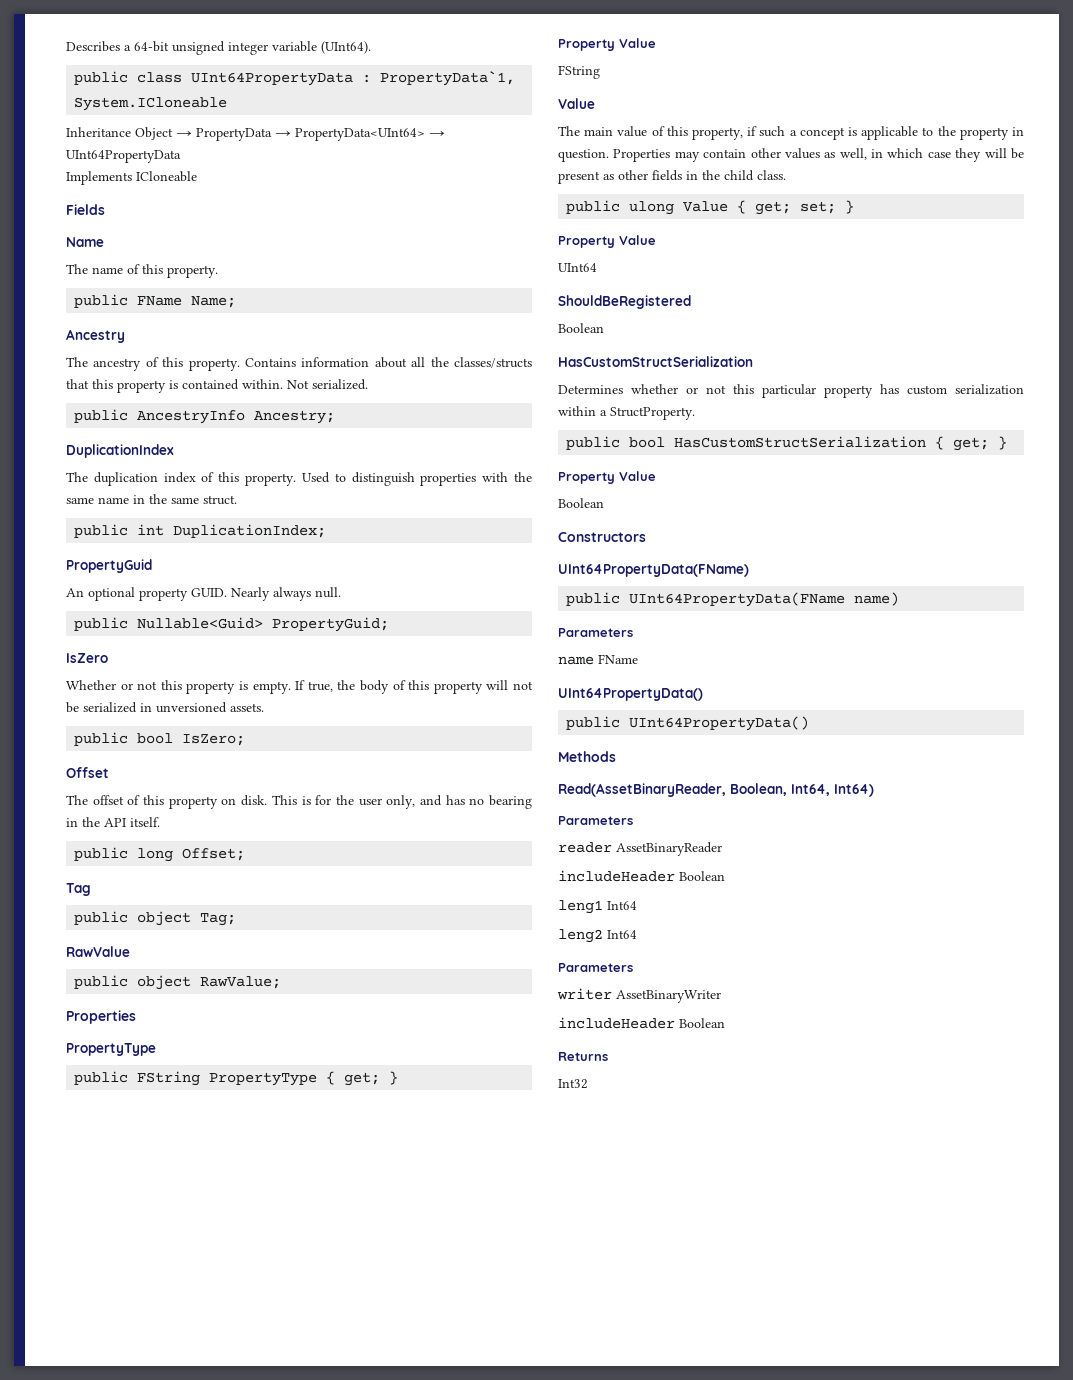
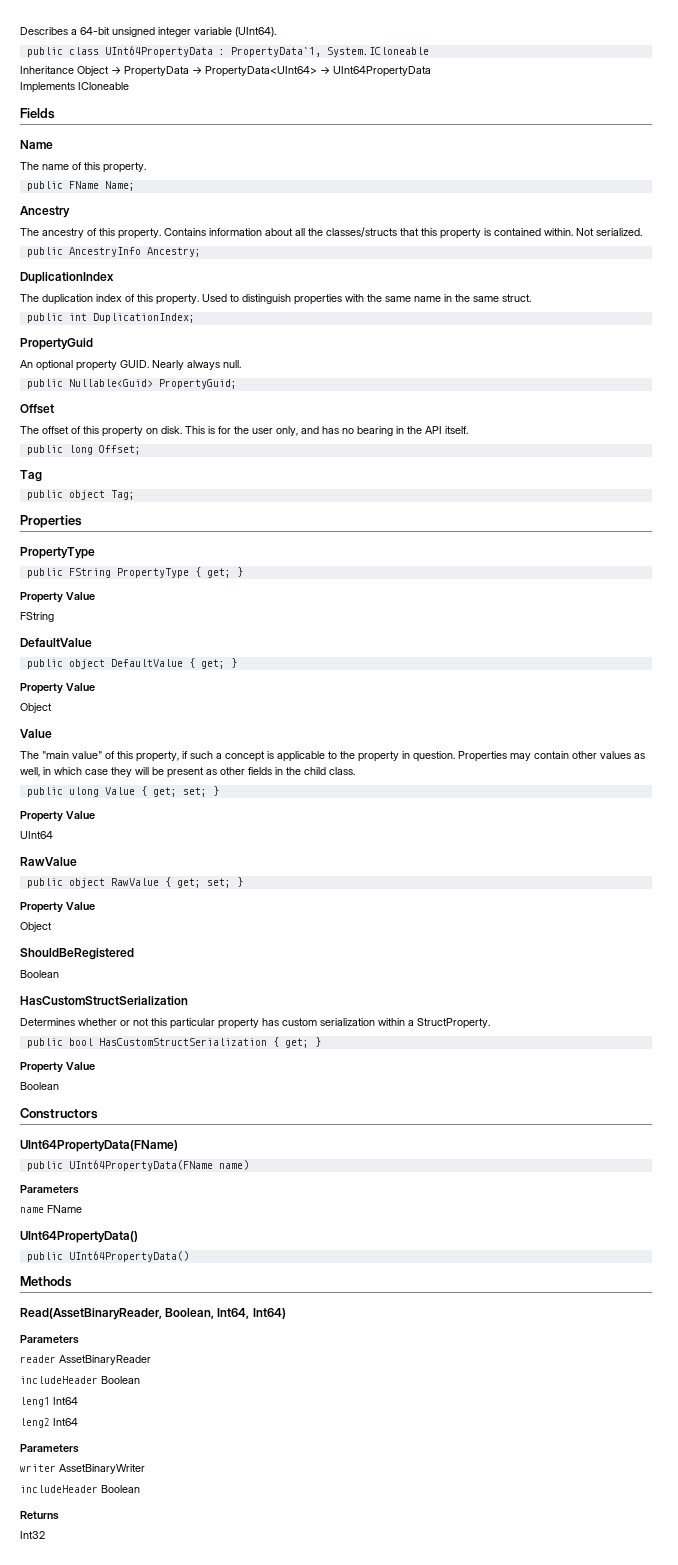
[66,653,108,663] [66,680,534,694] [66,702,264,713] [74,732,246,746] // IsZero // Whether or not this property is empty. If true, the body of this property will not be serialized in unversioned assets. // public bool IsZero; -> (237, 384) none
[66,946,130,957] [74,975,282,990] // RawValue // public object RawValue; -> (135, 495) none
(600, 72) none -> [20,638,92,647] [26,658,237,669] [20,683,95,694] [20,703,52,713] // DefaultValue // public object DefaultValue { get; } // Property Value // Object
[584,126,648,137] main value -> [42,751,102,759] "main value"
(597, 267) none -> [20,857,77,866] [26,877,243,888] [20,902,95,913] [20,922,52,932] // RawValue // public object RawValue { get; set; } // Property Value // Object

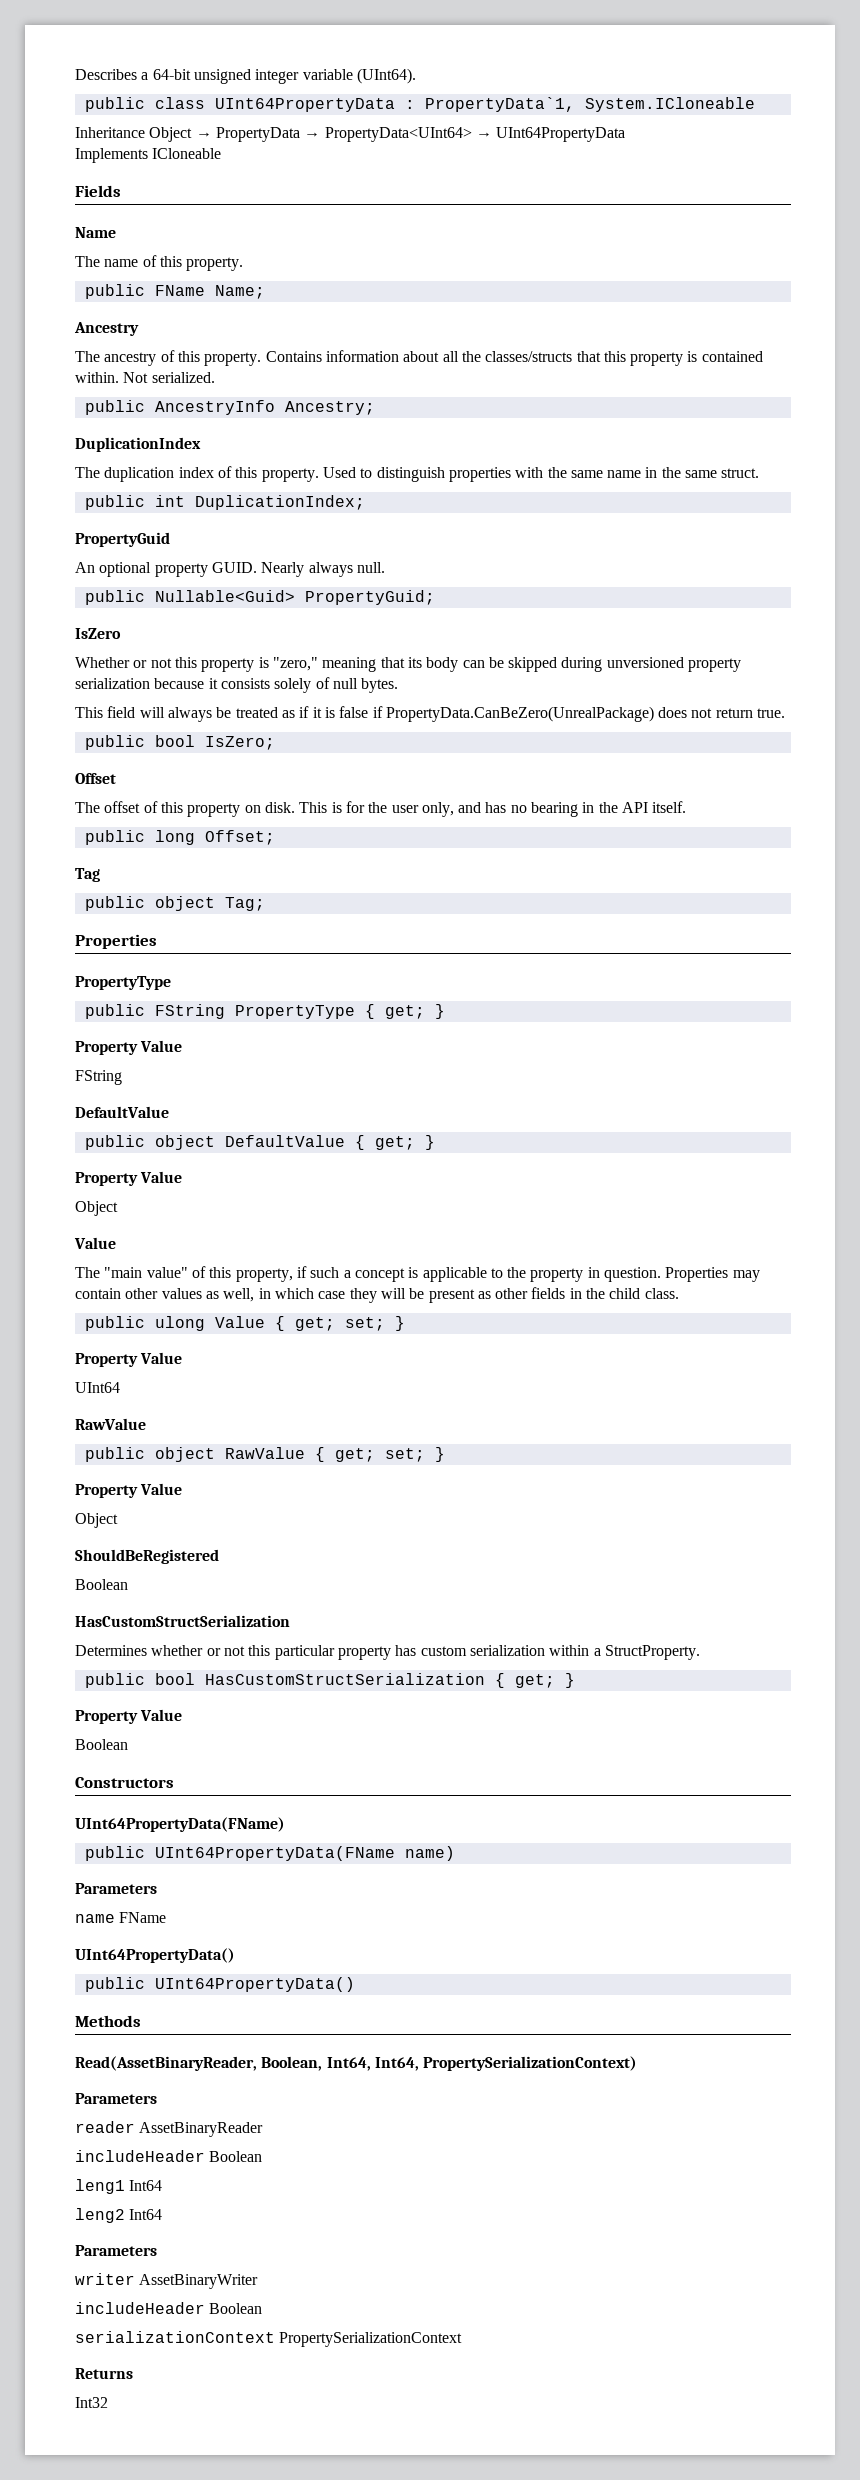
(237, 384) none -> [75,628,121,639] [75,657,742,672] [75,677,399,693] [75,706,786,722] [84,735,275,750] // IsZero // Whether or not this property is "zero," meaning that its body can be skipped during unversioned property serialization because it consists solely of null bytes. // This field will always be treated as if it is false if PropertyData.CanBeZero(UnrealPackage) does not return true. // public bool IsZero;
[252,1308,286,1319] Int64) -> [374,2056,638,2071] Int64, PropertySerializationContext)
(140, 1489) none -> [75,2331,463,2347] // serializationContext PropertySerializationContext

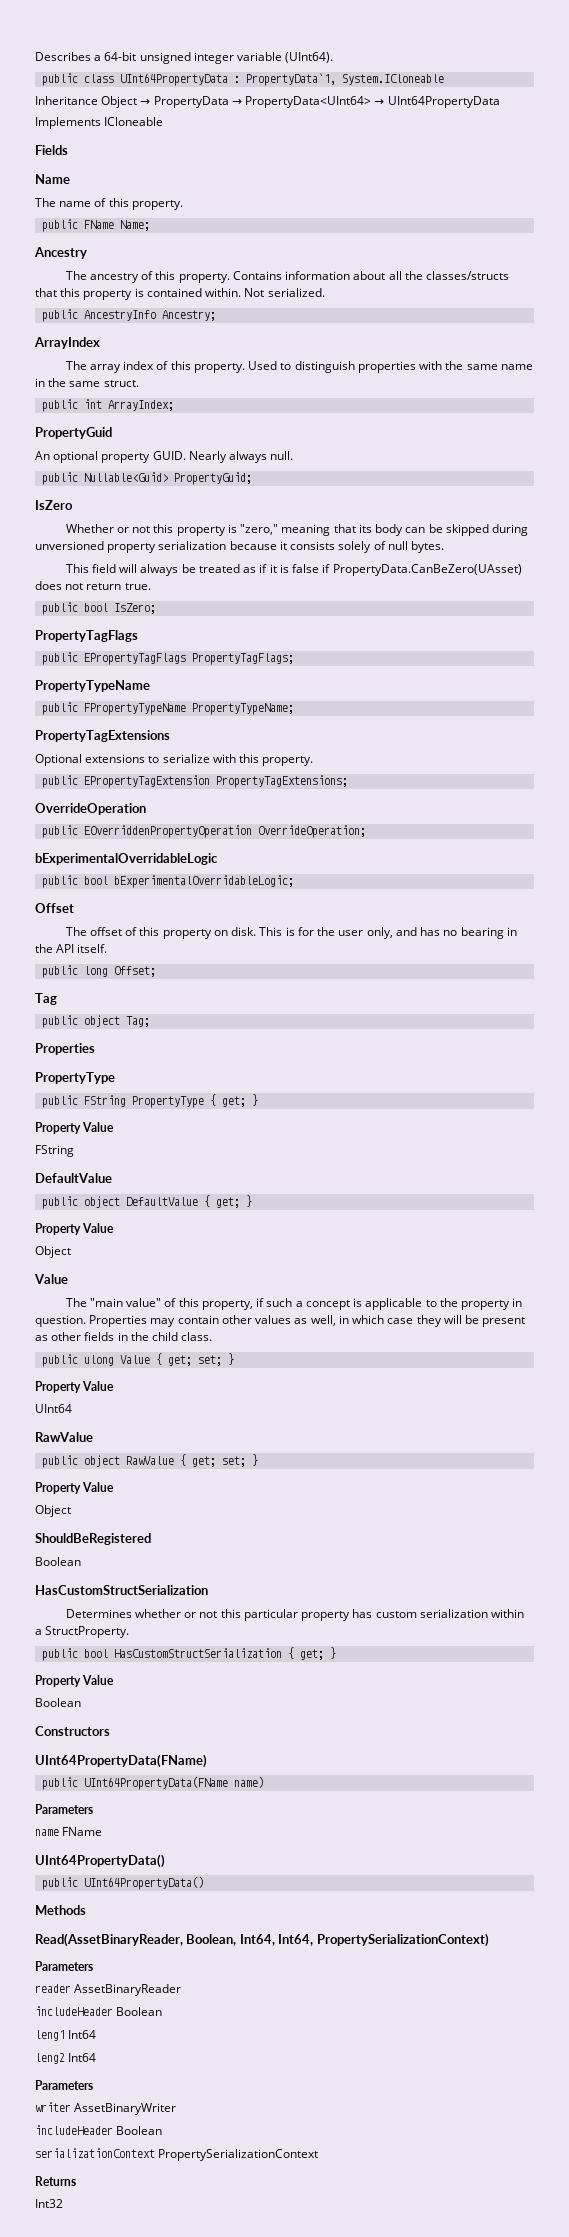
[75,437,201,452] [75,467,175,482] DuplicationIndex // The duplication -> [34,337,100,349] [65,361,121,373] ArrayIndex // The array
[194,495,365,510] DuplicationIndex; -> [108,400,175,411] ArrayIndex;
[385,706,654,722] PropertyData.CanBeZero(UnrealPackage) -> [332,564,522,576] PropertyData.CanBeZero(UAsset)
(275, 743) none -> [35,630,138,642] [42,652,295,665] [35,680,150,692] [42,702,295,715] [35,730,170,742] [35,754,314,766] [42,775,349,788] [35,803,146,815] [42,825,367,838] [35,853,218,865] [42,875,295,888] // PropertyTagFlags // public EPropertyTagFlags PropertyTagFlags; // PropertyTypeName // public FPropertyTypeName PropertyTypeName; // PropertyTagExtensions // Optional extensions to serialize with this property. // public EPropertyTagExtension PropertyTagExtensions; // OverrideOperation // public EOverriddenPropertyOperation OverrideOperation; // bExperimentalOverridableLogic // public bool bExperimentalOverridableLogic;

